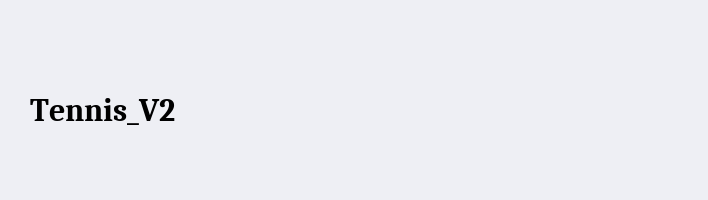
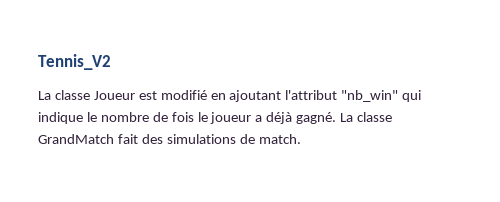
(175, 111) none -> [38,90,422,102] [38,112,393,124] [38,134,301,144] // La classe Joueur est modifié en ajoutant l'attribut "nb_win" qui indique le nombre de fois le joueur a déjà gagné. La classe GrandMatch fait des simulations de match.

